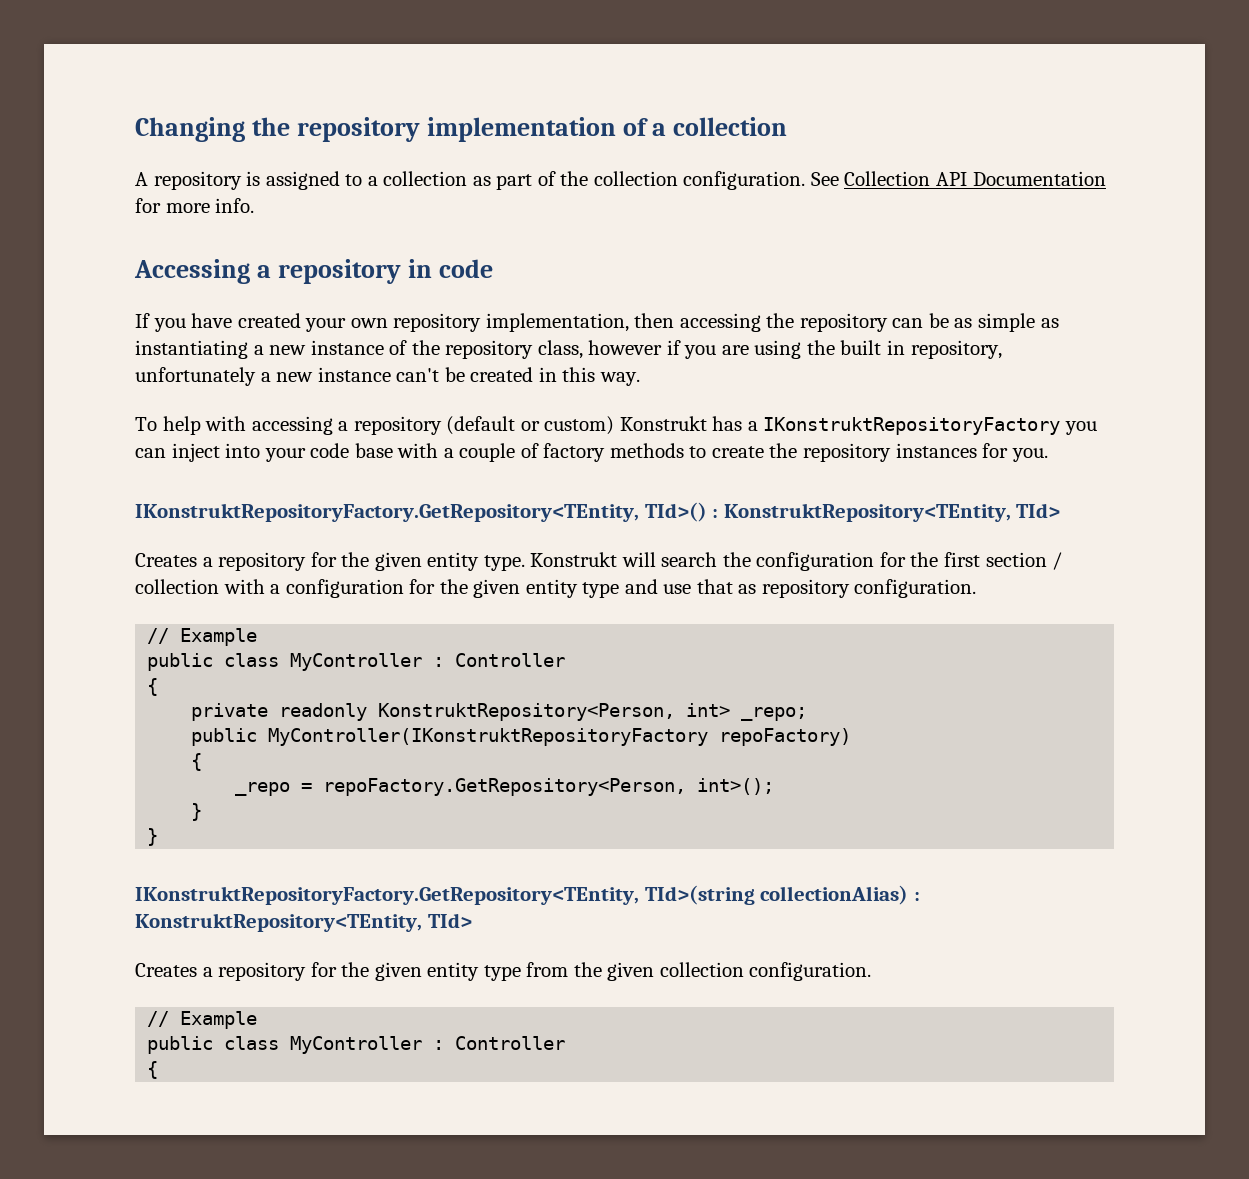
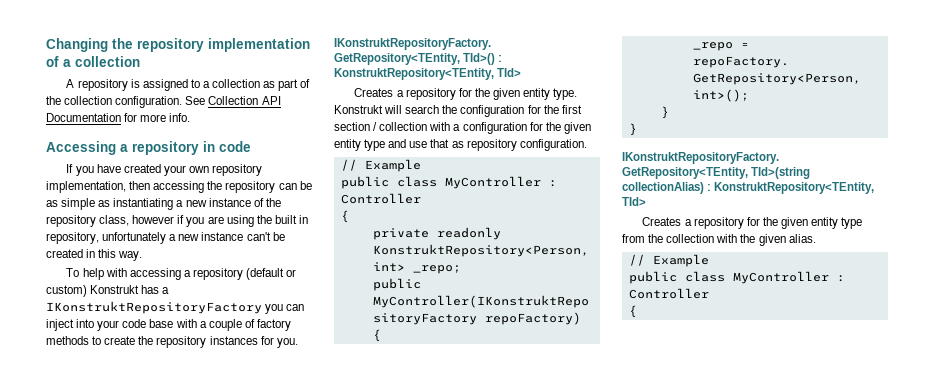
[607,962,872,981] given collection configuration. -> [666,234,816,246] collection with the given alias.

